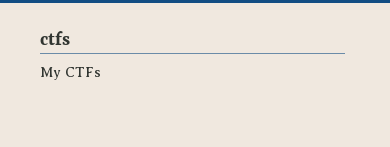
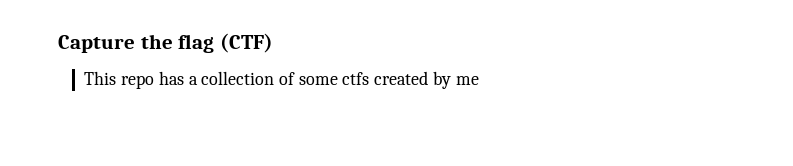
[40,31,70,45] [40,67,101,80] ctfs // My CTFs -> [58,33,273,53] [84,71,479,89] Capture the flag (CTF) // This repo has a collection of some ctfs created by me

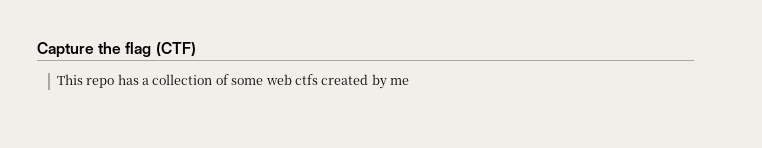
(338, 80) none -> [265,74,292,85] web

